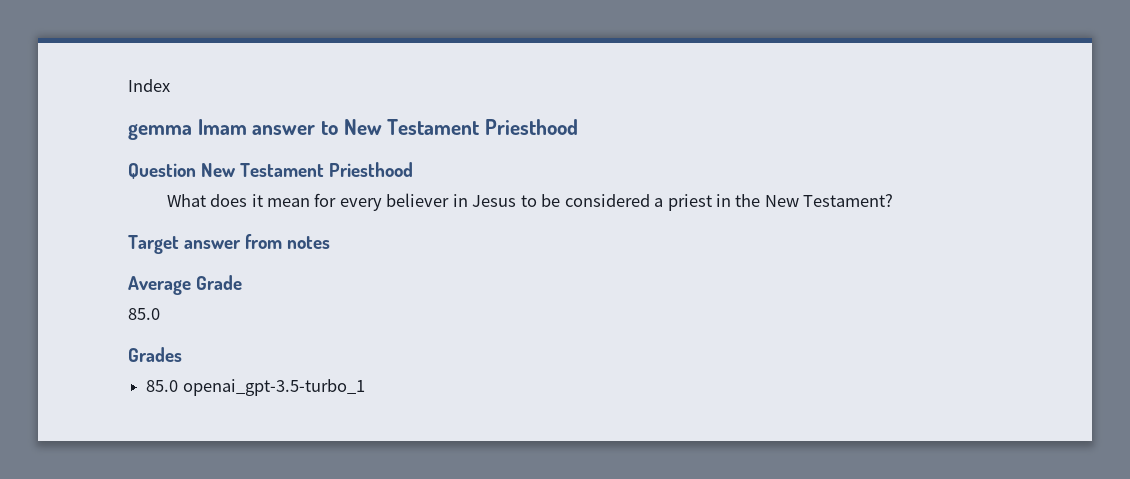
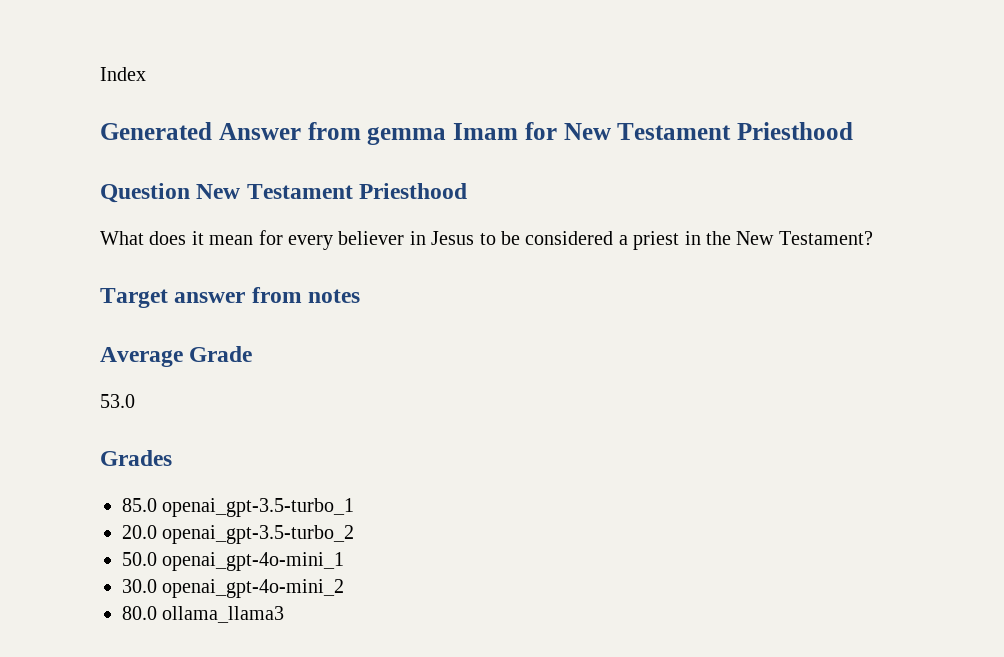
[128,119,339,140] gemma Imam answer to -> [100,122,557,145] Generated Answer from gemma Imam for
[128,308,160,320] 85.0 -> [100,394,135,408] 53.0
(365, 387) none -> [122,525,355,544] [122,552,345,571] [122,579,345,598] [122,606,285,623] // 20.0 openai_gpt-3.5-turbo_2 // 50.0 openai_gpt-4o-mini_1 // 30.0 openai_gpt-4o-mini_2 // 80.0 ollama_llama3

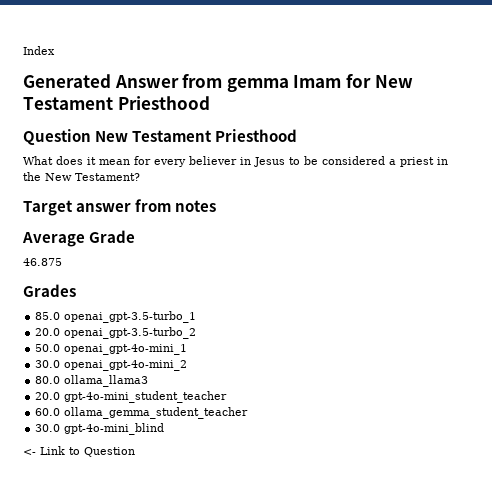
[100,394,135,408] 53.0 -> [23,258,62,266] 46.875
(285, 614) none -> [35,391,228,403] [35,407,249,419] [35,423,165,435] [23,446,135,457] // 20.0 gpt-4o-mini_student_teacher // 60.0 ollama_gemma_student_teacher // 30.0 gpt-4o-mini_blind // <- Link to Question

